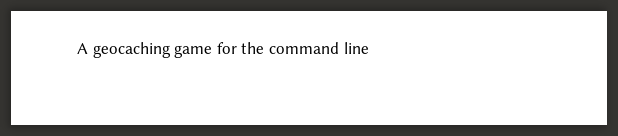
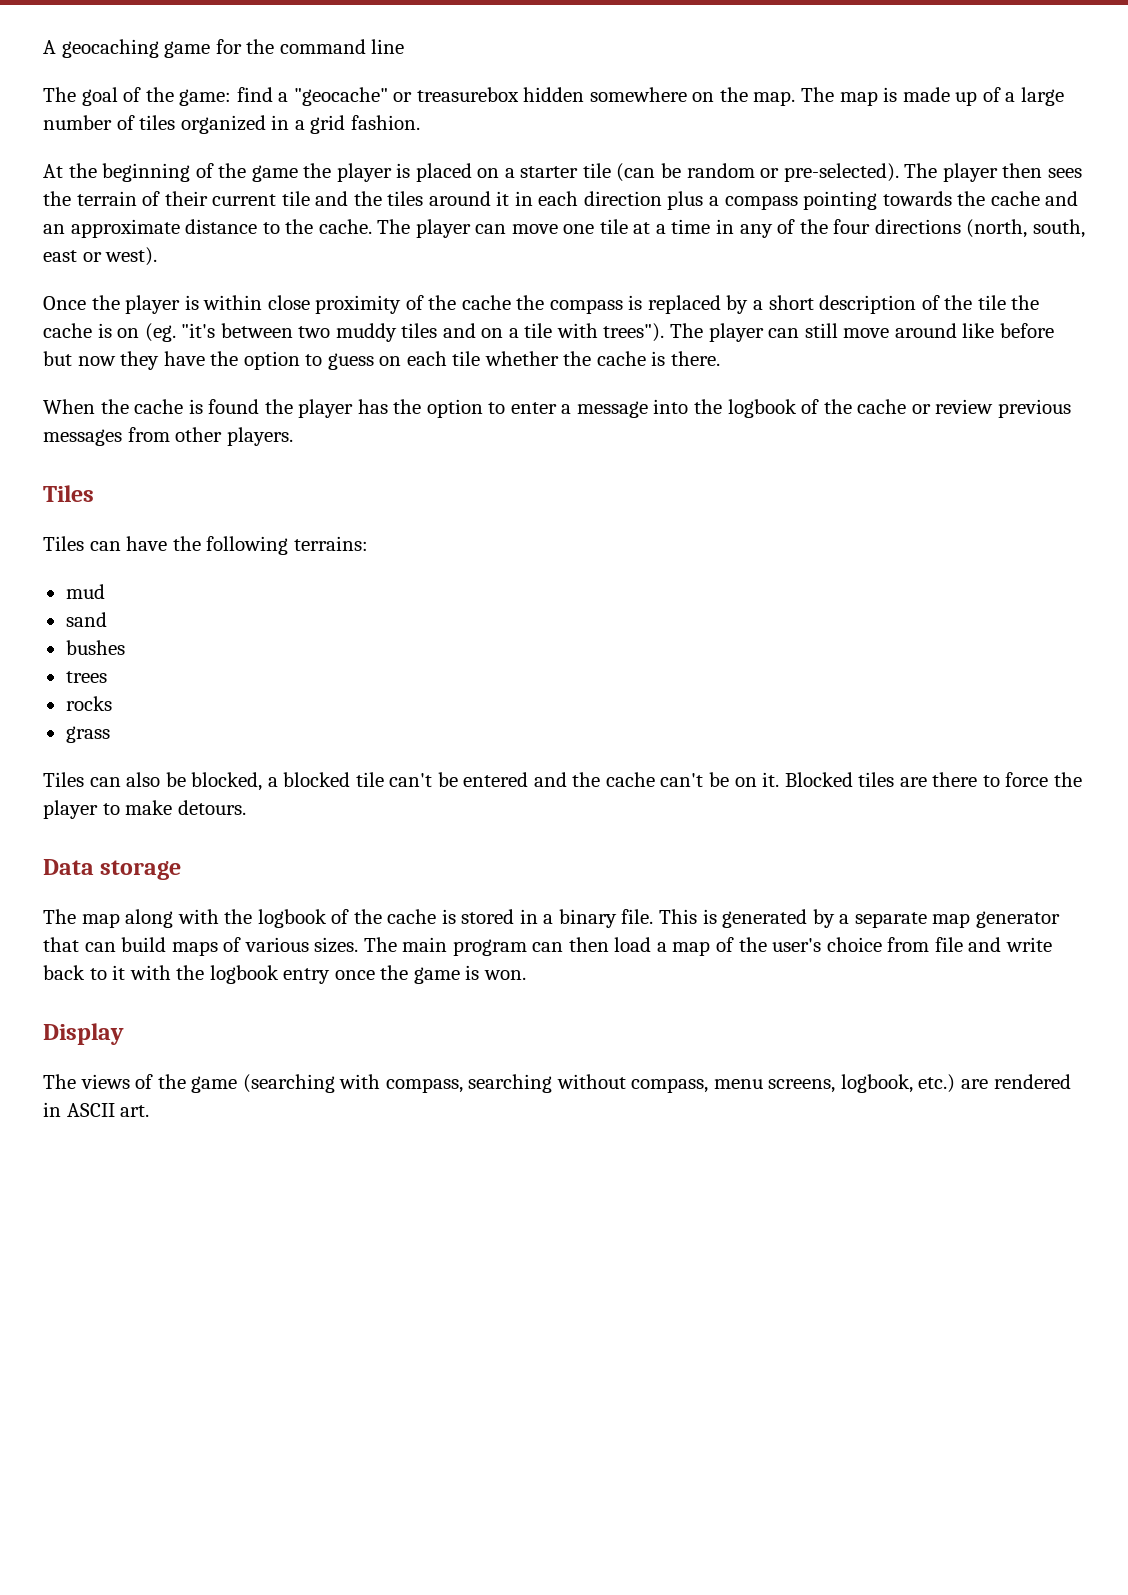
(369, 48) none -> [43,87,1064,106] [43,115,420,134] [43,163,1082,182] [43,191,1079,210] [43,219,1085,238] [43,247,158,266] [43,295,1040,314] [43,323,1054,342] [43,351,721,370] [43,399,1071,418] [43,427,293,446] [43,485,94,502] [43,536,368,555] [65,584,105,599] [65,612,107,627] [65,640,125,655] [65,671,107,683] [65,696,112,711] [65,726,110,743] [43,772,1082,791] [43,800,246,819] [43,859,182,880] [43,909,1060,928] [43,937,1052,956] [43,965,526,984] [43,1023,124,1045] [43,1074,1071,1093] [43,1102,150,1117] // The goal of the game: find a "geocache" or treasurebox hidden somewhere on the map. The map is made up of a large number of tiles organized in a grid fashion. // At the beginning of the game the player is placed on a starter tile (can be random or pre-selected). The player then sees the terrain of their current tile and the tiles around it in each direction plus a compass pointing towards the cache and an approximate distance to the cache. The player can move one tile at a time in any of the four directions (north, south, east or west). // Once the player is within close proximity of the cache the compass is replaced by a short description of the tile the cache is on (eg. "it's between two muddy tiles and on a tile with trees"). The player can still move around like before but now they have the option to guess on each tile whether the cache is there. // When the cache is found the player has the option to enter a message into the logbook of the cache or review previous messages from other players. // Tiles // Tiles can have the following terrains: // mud // sand // bushes // trees // rocks // grass // Tiles can also be blocked, a blocked tile can't be entered and the cache can't be on it. Blocked tiles are there to force the player to make detours. // Data storage // The map along with the logbook of the cache is stored in a binary file. This is generated by a separate map generator that can build maps of various sizes. The main program can then load a map of the user's choice from file and write back to it with the logbook entry once the game is won. // Display // The views of the game (searching with compass, searching without compass, menu screens, logbook, etc.) are rendered in ASCII art.

